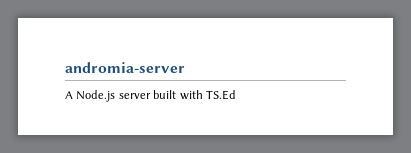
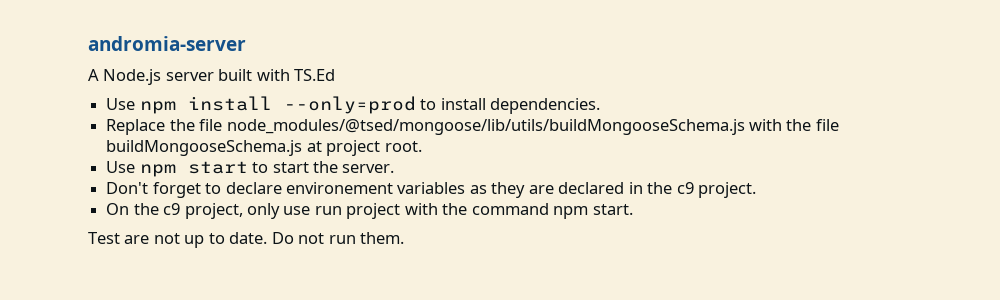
(236, 95) none -> [106,96,600,114] [106,119,839,135] [106,140,422,156] [106,161,395,177] [106,182,757,198] [106,203,633,219] [88,232,405,248] // Use npm install --only=prod to install dependencies. // Replace the file node_modules/@tsed/mongoose/lib/utils/buildMongooseSchema.js with the file buildMongooseSchema.js at project root. // Use npm start to start the server. // Don't forget to declare environement variables as they are declared in the c9 project. // On the c9 project, only use run project with the command npm start. // Test are not up to date. Do not run them.

